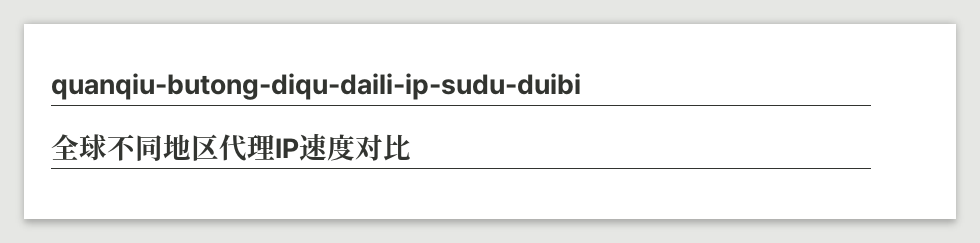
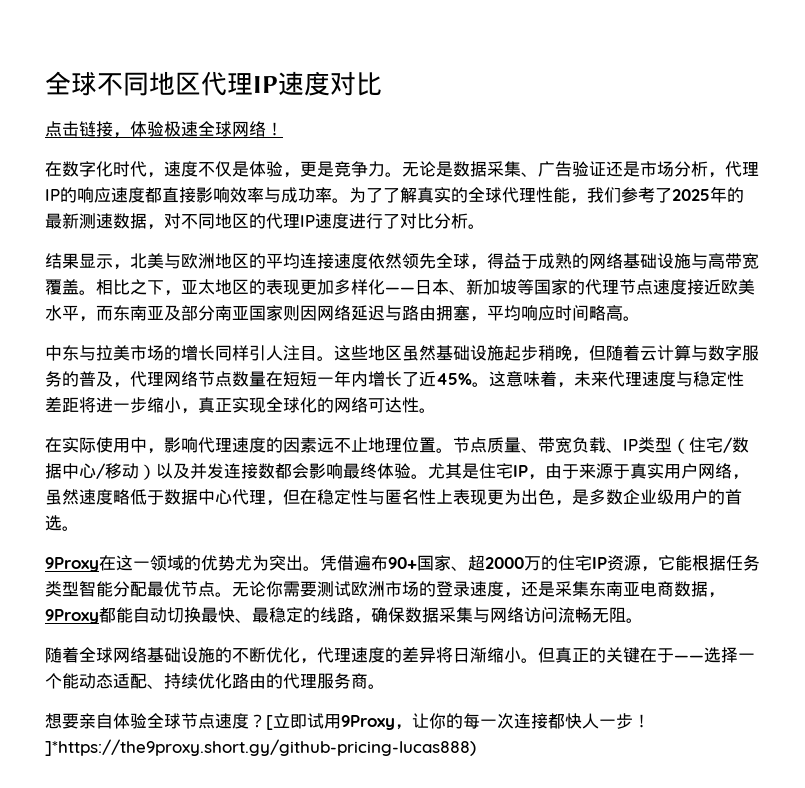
[51,73,581,100] quanqiu-butong-diqu-daili-ip-sudu-duibi // -> (45, 83) none
(411, 147) none -> [45,121,283,138] [45,161,759,178] [45,186,744,204] [45,213,485,230] [45,253,759,270] [45,279,755,296] [45,305,640,322] [45,345,759,362] [45,370,744,388] [45,397,436,414] [45,437,749,454] [45,463,749,480] [45,489,742,506] [45,515,79,531] [45,555,760,572] [45,580,725,598] [45,607,643,624] [45,647,755,664] [45,673,385,689] [45,713,650,730] [45,739,476,756] // 点击链接，体验极速全球网络！ // 在数字化时代，速度不仅是体验，更是竞争力。无论是数据采集、广告验证还是市场分析，代理IP的响应速度都直接影响效率与成功率。为了了解真实的全球代理性能，我们参考了2025年的最新测速数据，对不同地区的代理IP速度进行了对比分析。 // 结果显示，北美与欧洲地区的平均连接速度依然领先全球，得益于成熟的网络基础设施与高带宽覆盖。相比之下，亚太地区的表现更加多样化——日本、新加坡等国家的代理节点速度接近欧美水平，而东南亚及部分南亚国家则因网络延迟与路由拥塞，平均响应时间略高。 // 中东与拉美市场的增长同样引人注目。这些地区虽然基础设施起步稍晚，但随着云计算与数字服务的普及，代理网络节点数量在短短一年内增长了近45%。这意味着，未来代理速度与稳定性差距将进一步缩小，真正实现全球化的网络可达性。 // 在实际使用中，影响代理速度的因素远不止地理位置。节点质量、带宽负载、IP类型（住宅/数据中心/移动）以及并发连接数都会影响最终体验。尤其是住宅IP，由于来源于真实用户网络，虽然速度略低于数据中心代理，但在稳定性与匿名性上表现更为出色，是多数企业级用户的首选。 // 9Proxy在这一领域的优势尤为突出。凭借遍布90+国家、超2000万的住宅IP资源，它能根据任务类型智能分配最优节点。无论你需要测试欧洲市场的登录速度，还是采集东南亚电商数据，9Proxy都能自动切换最快、最稳定的线路，确保数据采集与网络访问流畅无阻。 // 随着全球网络基础设施的不断优化，代理速度的差异将日渐缩小。但真正的关键在于——选择一个能动态适配、持续优化路由的代理服务商。 // 想要亲自体验全球节点速度？[立即试用9Proxy，让你的每一次连接都快人一步！]*https://the9proxy.short.gy/github-pricing-lucas888)

